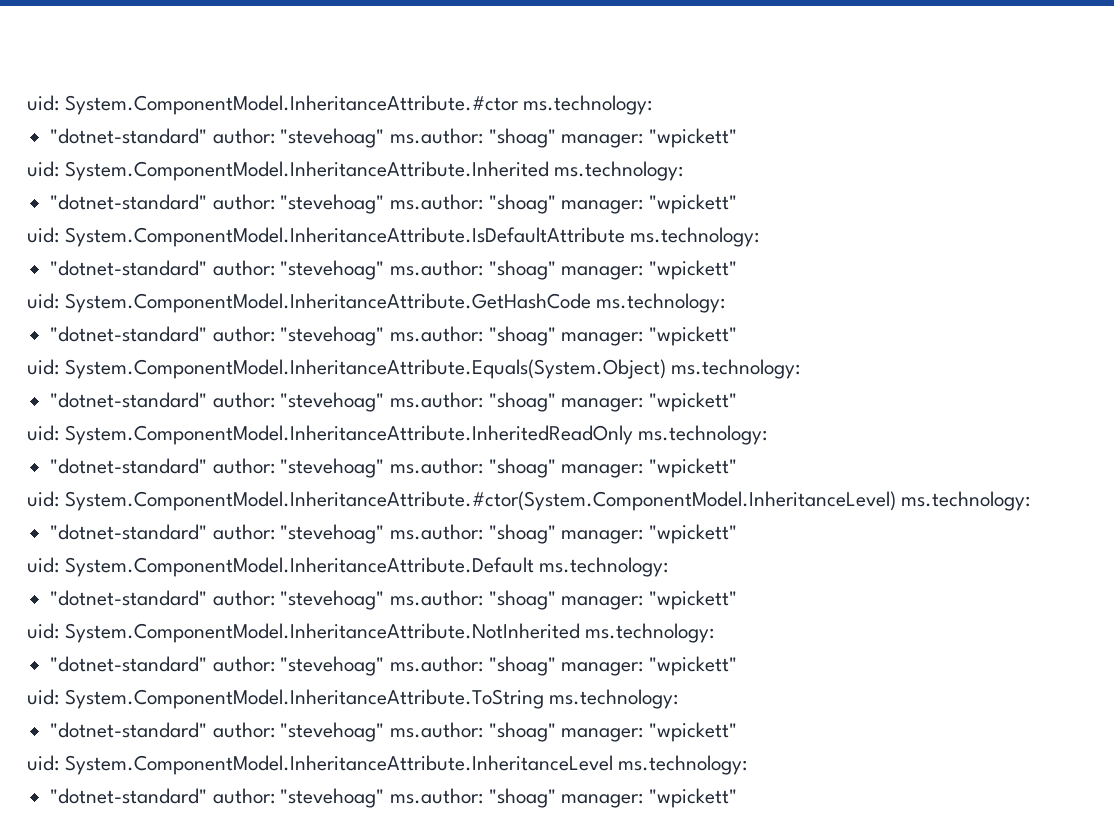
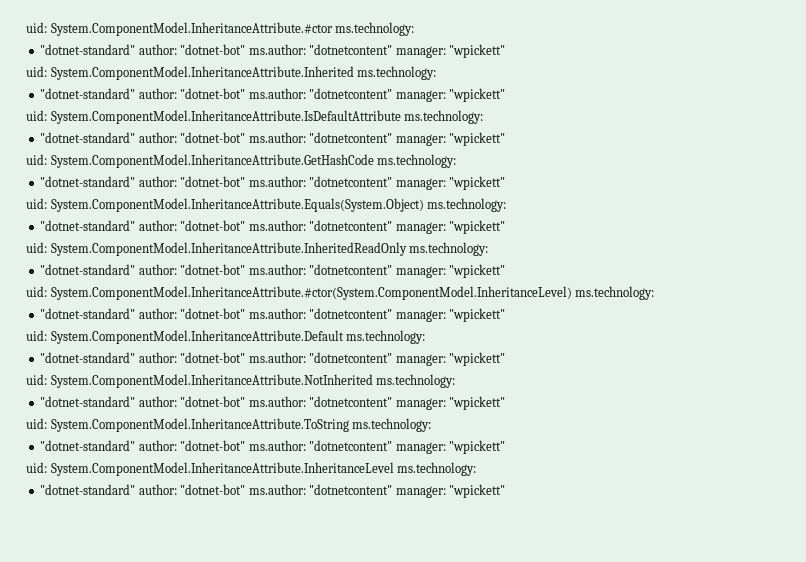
[280,128,556,148] "stevehoag" ms.author: "shoag" -> [180,44,393,55] "dotnet-bot" ms.author: "dotnetcontent"
[280,194,556,214] "stevehoag" ms.author: "shoag" -> [180,88,393,99] "dotnet-bot" ms.author: "dotnetcontent"
[280,260,556,280] "stevehoag" ms.author: "shoag" -> [180,132,393,143] "dotnet-bot" ms.author: "dotnetcontent"
[280,326,556,346] "stevehoag" ms.author: "shoag" -> [180,176,393,187] "dotnet-bot" ms.author: "dotnetcontent"
[280,392,556,412] "stevehoag" ms.author: "shoag" -> [180,220,393,231] "dotnet-bot" ms.author: "dotnetcontent"
[280,458,556,478] "stevehoag" ms.author: "shoag" -> [180,264,393,275] "dotnet-bot" ms.author: "dotnetcontent"
[280,524,556,544] "stevehoag" ms.author: "shoag" -> [180,308,393,319] "dotnet-bot" ms.author: "dotnetcontent"
[280,590,556,610] "stevehoag" ms.author: "shoag" -> [180,352,393,363] "dotnet-bot" ms.author: "dotnetcontent"
[280,656,556,676] "stevehoag" ms.author: "shoag" -> [180,396,393,407] "dotnet-bot" ms.author: "dotnetcontent"
[280,722,556,742] "stevehoag" ms.author: "shoag" -> [180,440,393,451] "dotnet-bot" ms.author: "dotnetcontent"
[280,788,556,808] "stevehoag" ms.author: "shoag" -> [180,484,393,495] "dotnet-bot" ms.author: "dotnetcontent"

